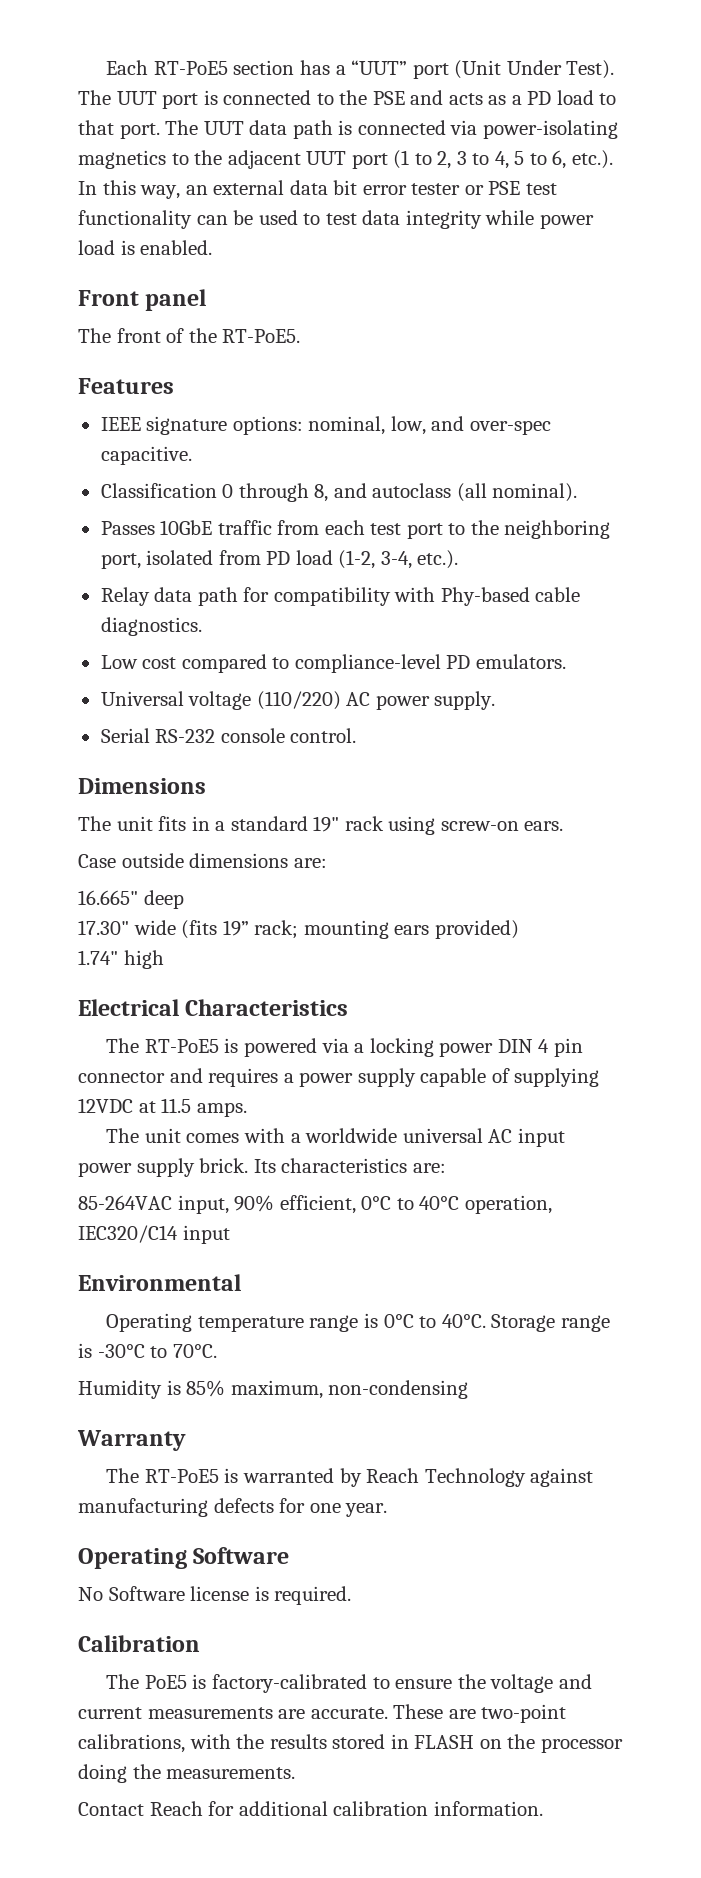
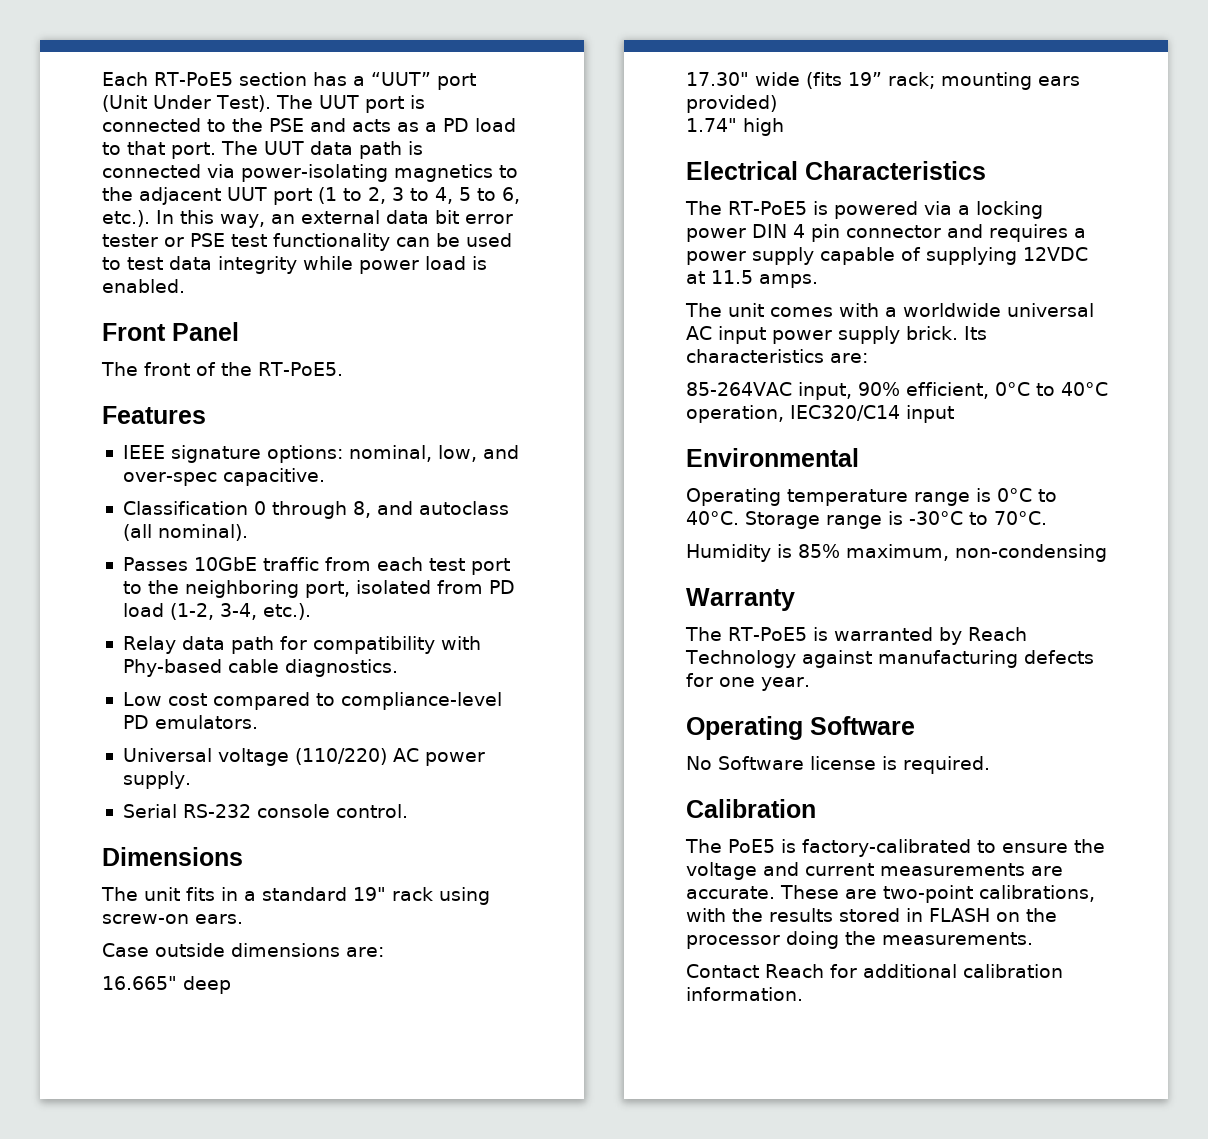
[145,289,207,311] panel -> [172,322,239,341] Panel

